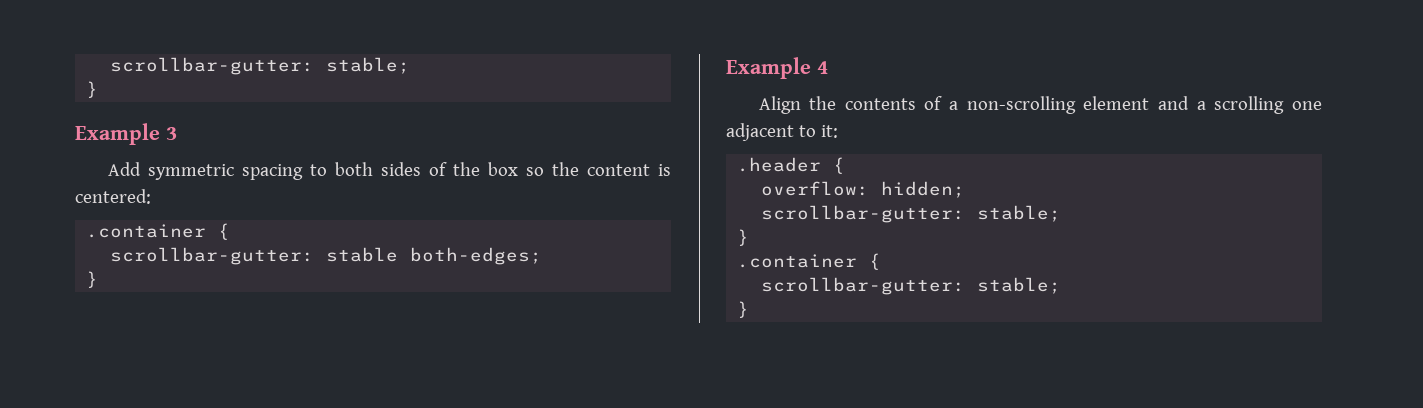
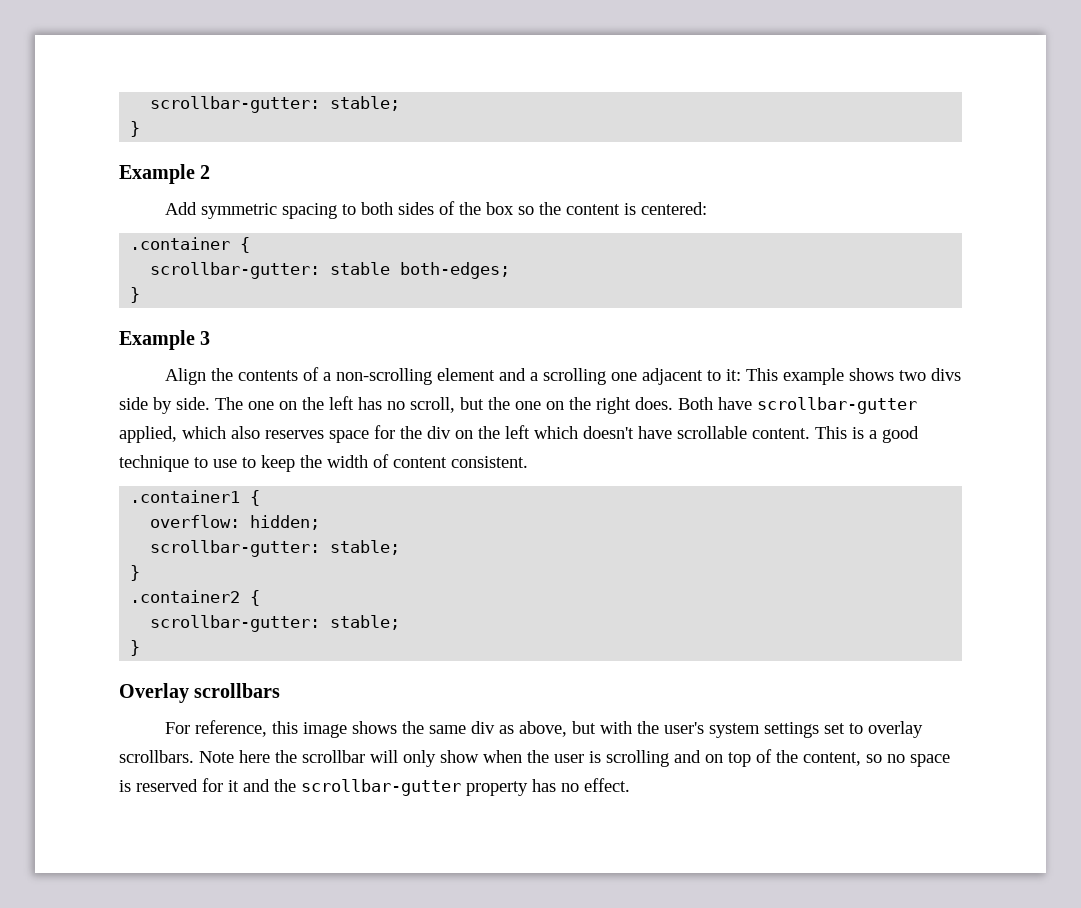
[166,127,177,140] 3 -> [200,165,211,179] 2
[817,61,828,74] 4 -> [200,331,211,345] 3
[737,157,822,172] // .header -> [745,368,961,385] [119,396,917,414] [119,425,919,443] [119,454,528,472] [130,490,241,503] This example shows two divs side by side. The one on the left has no scroll, but the one on the right does. Both have scrollbar-gutter applied, which also reserves space for the div on the left which doesn't have scrollable content. This is a good technique to use to keep the width of content consistent. // .container1
[737,254,858,268] .container -> [130,590,241,603] .container2
(750, 309) none -> [119,683,281,703] [164,720,923,738] [119,749,950,767] [119,778,630,796] // Overlay scrollbars // For reference, this image shows the same div as above, but with the user's system settings set to overlay scrollbars. Note here the scrollbar will only show when the user is scrolling and on top of the content, so no space is reserved for it and the scrollbar-gutter property has no effect.

